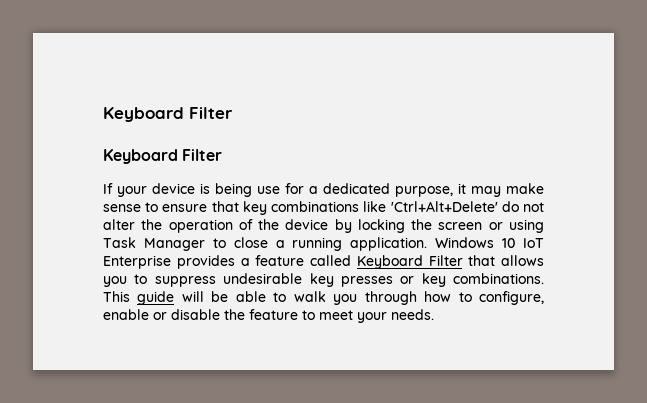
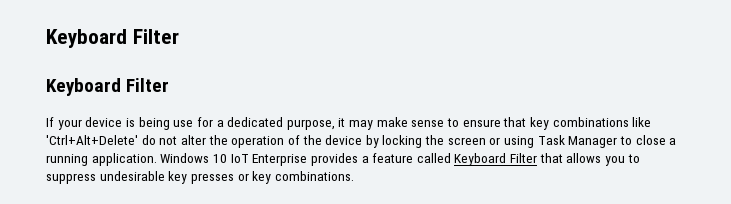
[103,291,544,305] [103,309,434,323] This guide will be able to walk you through how to configure, enable or disable the feature to meet your needs. -> (354, 176) none

